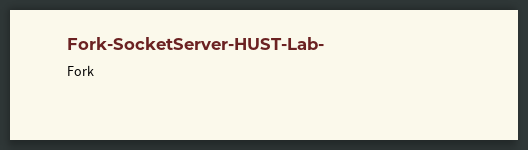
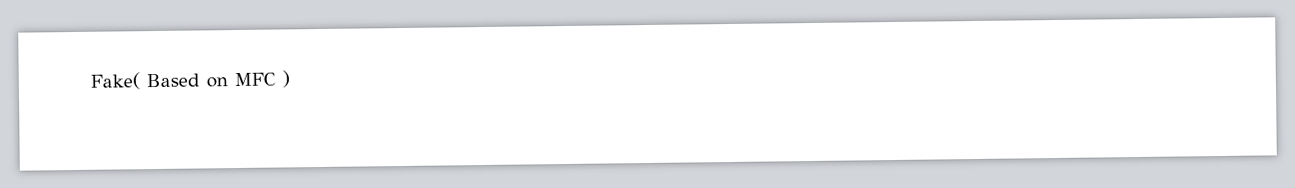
[67,37,324,50] [67,65,94,76] Fork-SocketServer-HUST-Lab- // Fork -> [90,70,290,90] Fake( Based on MFC )

